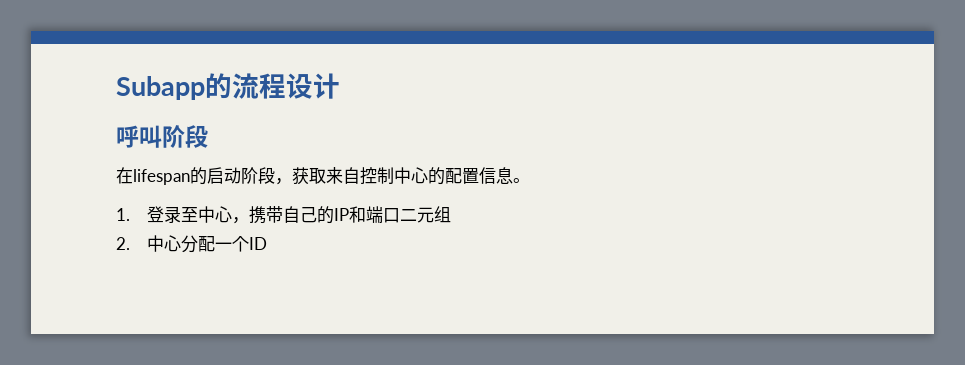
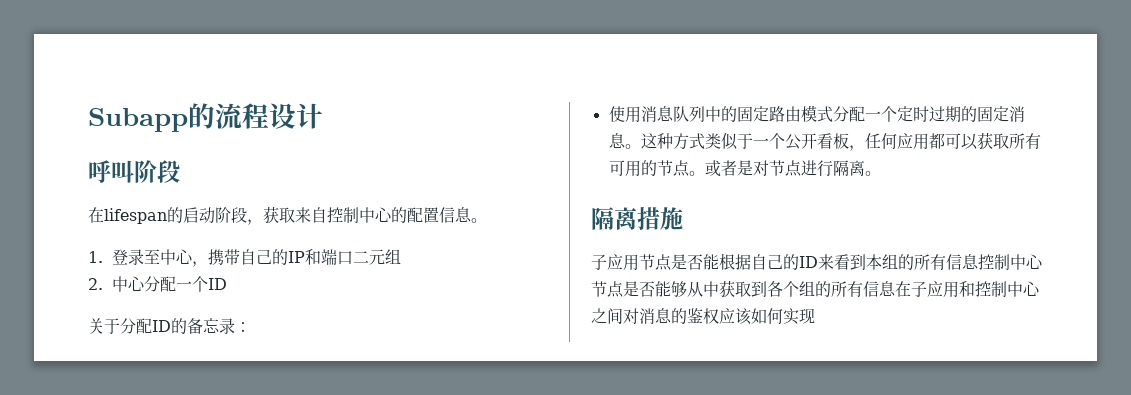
(267, 243) none -> [88,318,251,334] [608,105,1025,123] [608,132,1041,151] [608,160,881,177] [591,207,683,230] [591,253,1043,271] [591,280,1040,298] [591,308,815,325] // 关于分配ID的备忘录： // 使用消息队列中的固定路由模式分配一个定时过期的固定消息。这种方式类似于一个公开看板，任何应用都可以获取所有可用的节点。或者是对节点进行隔离。 // 隔离措施 // 子应用节点是否能根据自己的ID来看到本组的所有信息控制中心节点是否能够从中获取到各个组的所有信息在子应用和控制中心之间对消息的鉴权应该如何实现

